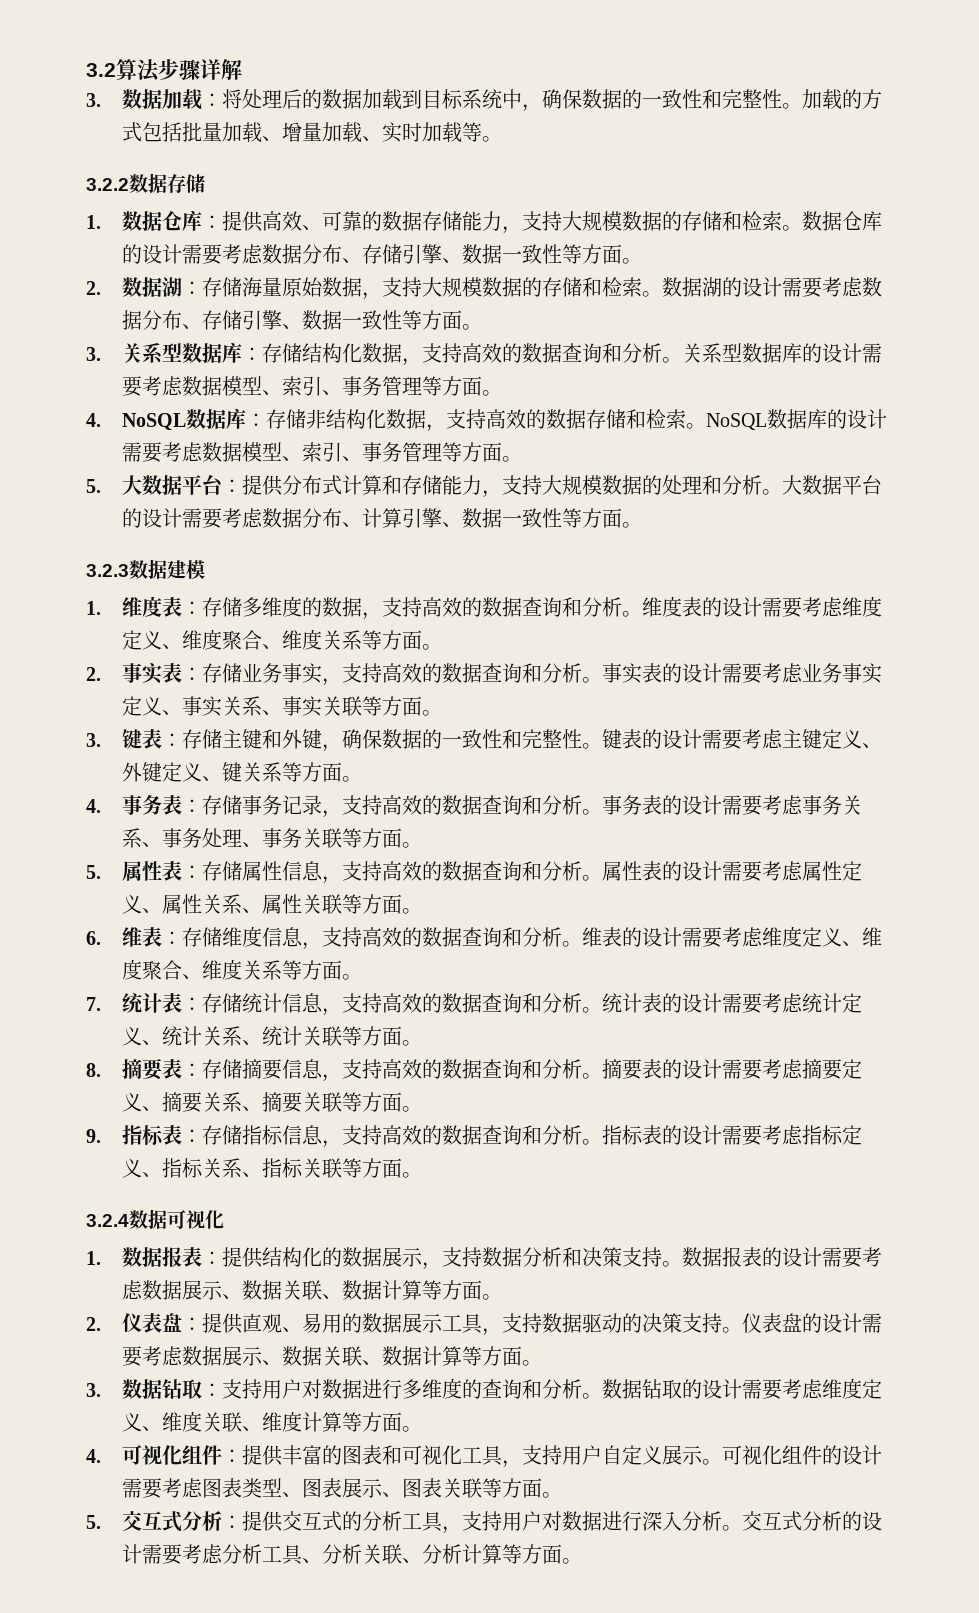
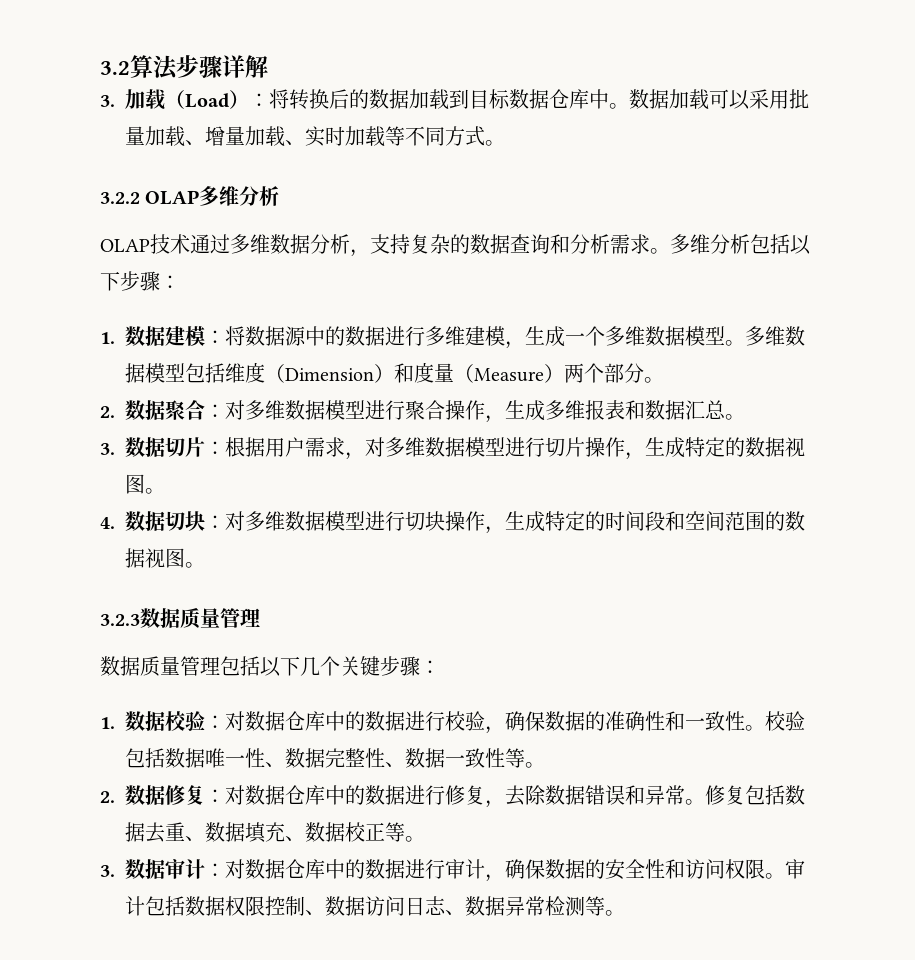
[121,89,282,110] 数据加载：将处理 -> [125,89,329,110] 加载（Load）：将转换
[461,89,882,112] [121,122,182,142] 系统中，确保数据的一致性和完整性。加载的方式包括 -> [509,89,789,110] 数据仓库中。数据加载可以采用
(482, 132) none -> [405,126,485,146] 不同方式
[129,173,205,193] [86,210,882,234] [121,244,642,265] [86,277,882,300] [121,310,482,330] [86,342,882,366] [121,376,502,397] [86,408,887,432] [121,442,522,463] [86,475,882,498] [121,508,642,529] [86,559,205,579] [86,596,882,620] [121,629,442,650] [86,663,882,686] [121,696,442,717] [86,729,882,752] [121,762,362,782] [86,795,862,818] [121,828,422,848] [86,861,862,884] [121,894,422,914] [86,926,882,950] [121,959,362,980] [86,993,862,1016] [121,1026,422,1046] [86,1059,862,1082] [121,1092,422,1113] [86,1125,862,1148] [121,1158,422,1178] [86,1209,224,1229] [86,1247,882,1270] [121,1280,502,1300] [86,1313,882,1336] [121,1346,542,1367] [86,1378,882,1400] [121,1411,422,1432] [86,1445,882,1468] [121,1478,562,1499] [86,1511,882,1534] [121,1544,562,1565] 数据存储 // 1.数据仓库：提供高效、可靠的数据存储能力，支持大规模数据的存储和检索。数据仓库的设计需要考虑数据分布、存储引擎、数据一致性等方面。 // 2.数据湖：存储海量原始数据，支持大规模数据的存储和检索。数据湖的设计需要考虑数据分布、存储引擎、数据一致性等方面。 // 3.关系型数据库：存储结构化数据，支持高效的数据查询和分析。关系型数据库的设计需要考虑数据模型、索引、事务管理等方面。 // 4. NoSQL数据库：存储非结构化数据，支持高效的数据存储和检索。NoSQL数据库的设计需要考虑数据模型、索引、事务管理等方面。 // 5.大数据平台：提供分布式计算和存储能力，支持大规模数据的处理和分析。大数据平台的设计需要考虑数据分布、计算引擎、数据一致性等方面。 // 3.2.3数据建模 // 1.维度表：存储多维度的数据，支持高效的数据查询和分析。维度表的设计需要考虑维度定义、维度聚合、维度关系等方面。 // 2.事实表：存储业务事实，支持高效的数据查询和分析。事实表的设计需要考虑业务事实定义、事实关系、事实关联等方面。 // 3.键表：存储主键和外键，确保数据的一致性和完整性。键表的设计需要考虑主键定义、外键定义、键关系等方面。 // 4.事务表：存储事务记录，支持高效的数据查询和分析。事务表的设计需要考虑事务关系、事务处理、事务关联等方面。 // 5.属性表：存储属性信息，支持高效的数据查询和分析。属性表的设计需要考虑属性定义、属性关系、属性关联等方面。 // 6.维表：存储维度信息，支持高效的数据查询和分析。维表的设计需要考虑维度定义、维度聚合、维度关系等方面。 // 7.统计表：存储统计信息，支持高效的数据查询和分析。统计表的设计需要考虑统计定义、统计关系、统计关联等方面。 // 8.摘要表：存储摘要信息，支持高效的数据查询和分析。摘要表的设计需要考虑摘要定义、摘要关系、摘要关联等方面。 // 9.指标表：存储指标信息，支持高效的数据查询和分析。指标表的设计需要考虑指标定义、指标关系、指标关联等方面。 // 3.2.4数据可视化 // 1.数据报表：提供结构化的数据展示，支持数据分析和决策支持。数据报表的设计需要考虑数据展示、数据关联、数据计算等方面。 // 2.仪表盘：提供直观、易用的数据展示工具，支持数据驱动的决策支持。仪表盘的设计需要考虑数据展示、数据关联、数据计算等方面。 // 3.数据钻取：支持用户对数据进行多维度的查询和分析。数据钻取的设计需要考虑维度定义、维度关联、维度计算等方面。 // 4.可视化组件：提供丰富的图表和可视化工具，支持用户自定义展示。可视化组件的设计需要考虑图表类型、图表展示、图表关联等方面。 // 5.交互式分析：提供交互式的分析工具，支持用户对数据进行深入分析。交互式分析的设计需要考虑分析工具、分析关联、分析计算等方面 -> [145,186,280,206] [100,234,811,257] [100,271,180,291] [100,326,805,349] [125,362,664,383] [100,400,745,423] [100,437,805,460] [125,474,165,494] [100,511,805,534] [125,548,205,568] [100,608,260,628] [100,656,440,677] [100,711,805,734] [125,748,545,768] [100,785,805,808] [125,822,425,843] [100,859,805,882] [125,896,605,916] OLAP多维分析 // OLAP技术通过多维数据分析，支持复杂的数据查询和分析需求。多维分析包括以下步骤： // 1.数据建模：将数据源中的数据进行多维建模，生成一个多维数据模型。多维数据模型包括维度（Dimension）和度量（Measure）两个部分。 // 2.数据聚合：对多维数据模型进行聚合操作，生成多维报表和数据汇总。 // 3.数据切片：根据用户需求，对多维数据模型进行切片操作，生成特定的数据视图。 // 4.数据切块：对多维数据模型进行切块操作，生成特定的时间段和空间范围的数据视图。 // 3.2.3数据质量管理 // 数据质量管理包括以下几个关键步骤： // 1.数据校验：对数据仓库中的数据进行校验，确保数据的准确性和一致性。校验包括数据唯一性、数据完整性、数据一致性等。 // 2.数据修复：对数据仓库中的数据进行修复，去除数据错误和异常。修复包括数据去重、数据填充、数据校正等。 // 3.数据审计：对数据仓库中的数据进行审计，确保数据的安全性和访问权限。审计包括数据权限控制、数据访问日志、数据异常检测等

